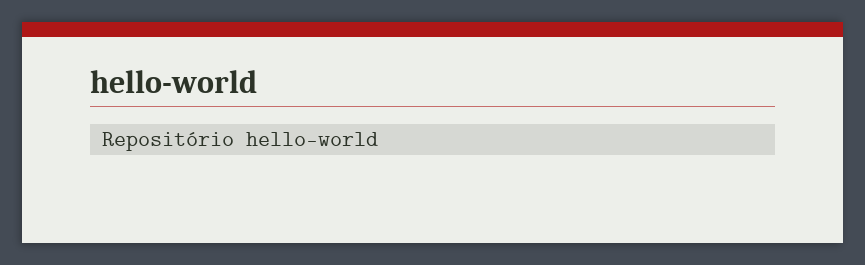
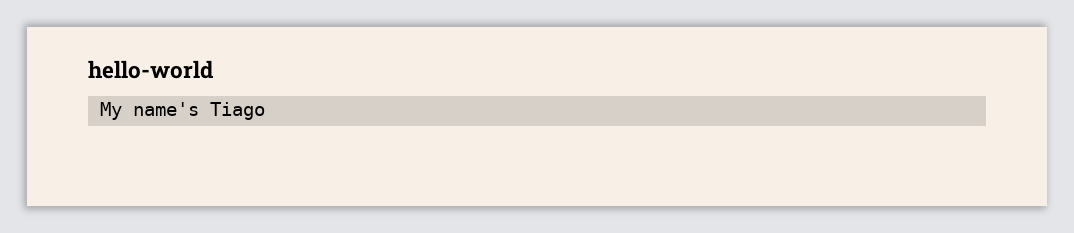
[102,132,379,151] Repositório hello-world -> [99,102,265,120] My name's Tiago

